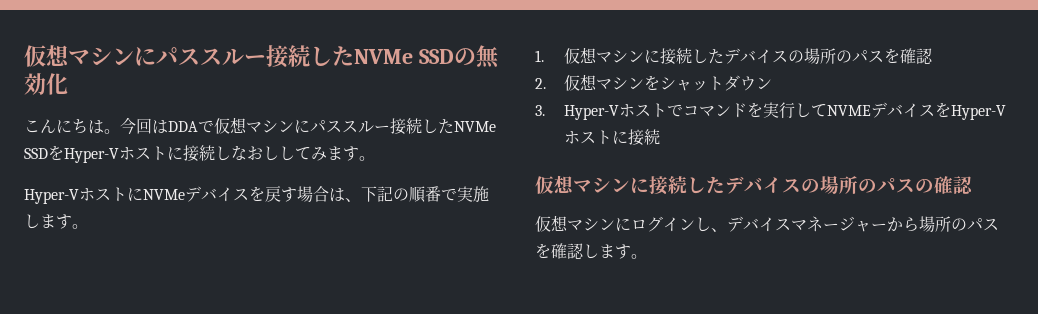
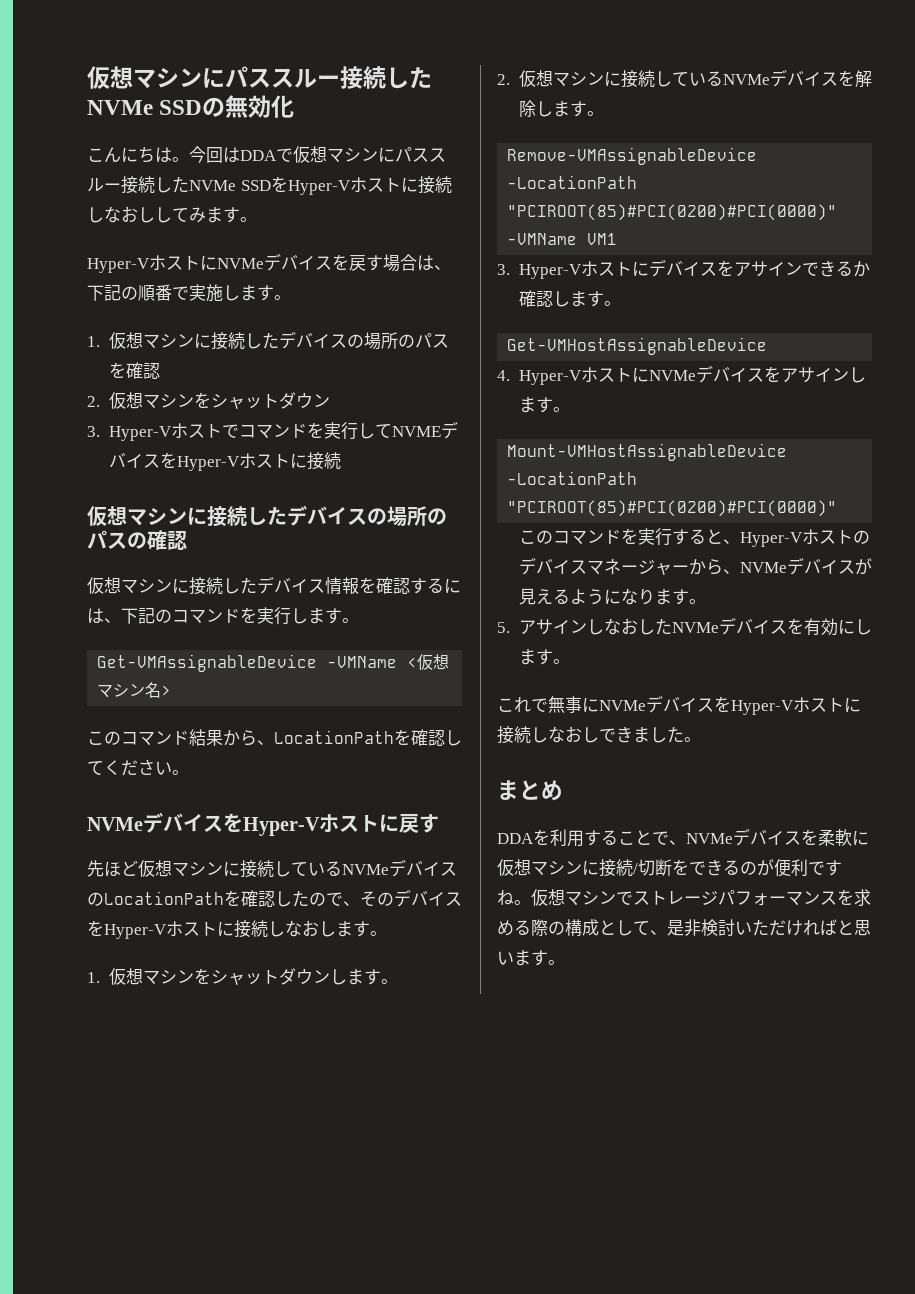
[631,216,727,232] ログインし、 -> [189,576,461,595] [87,607,359,625] [97,654,450,672] [97,682,172,698] [87,729,462,746] [87,759,189,776] [87,812,439,836] [87,859,457,878] [87,889,462,907] [87,920,387,939] [87,968,398,985] [497,69,872,88] [518,100,604,117] [507,147,758,165] [507,175,638,189] [507,204,838,221] [507,233,618,245] [497,259,870,279] [518,290,621,307] [507,337,768,355] [497,365,866,385] [518,397,570,413] [507,443,788,461] [507,471,638,485] [507,500,838,517] [518,528,870,547] 接続したデバイス情報を確認するには、下記のコマンドを実行します。 // Get-VMAssignableDevice -VMName <仮想マシン名> // このコマンド結果から、LocationPathを確認してください。 // NVMeデバイスをHyper-Vホストに戻す // 先ほど仮想マシンに接続しているNVMeデバイスのLocationPathを確認したので、そのデバイスをHyper-Vホストに接続しなおします。 // 1.仮想マシンをシャットダウンします。 // 2.仮想マシンに接続しているNVMeデバイスを解除します。 // Remove-VMAssignableDevice -LocationPath "PCIROOT(85)#PCI(0200)#PCI(0000)" -VMName VM1 // 3. Hyper-Vホストにデバイスをアサインできるか確認します。 // Get-VMHostAssignableDevice // 4. Hyper-VホストにNVMeデバイスをアサインします。 // Mount-VMHostAssignableDevice -LocationPath "PCIROOT(85)#PCI(0200)#PCI(0000)" // このコマンドを実行すると、Hyper-Vホストの
[919,216,999,232] [535,243,599,259] 場所のパスを確認し -> [722,557,872,575] [518,588,706,605] [497,617,872,636] [518,649,570,665] [497,695,861,715] [497,726,701,744] [497,780,563,801] [497,828,869,847] [497,859,842,877] [497,889,871,906] [497,919,871,937] [497,951,514,965] 、NVMeデバイスが見えるようになります。 // 5.アサインしなおしたNVMeデバイスを有効にします。 // これで無事にNVMeデバイスをHyper-Vホストに接続しなおしできました。 // まとめ // DDAを利用することで、NVMeデバイスを柔軟に仮想マシンに接続/切断をできるのが便利ですね。仮想マシンでストレージパフォーマンスを求める際の構成として、是非検討いただければと思い

